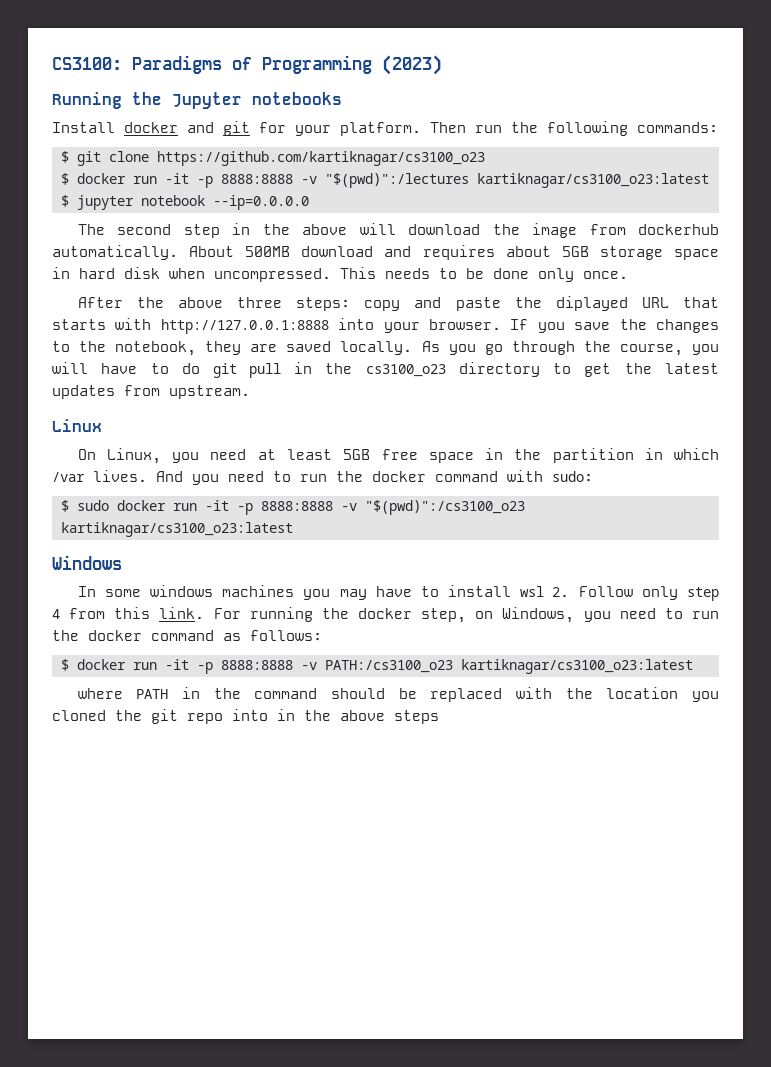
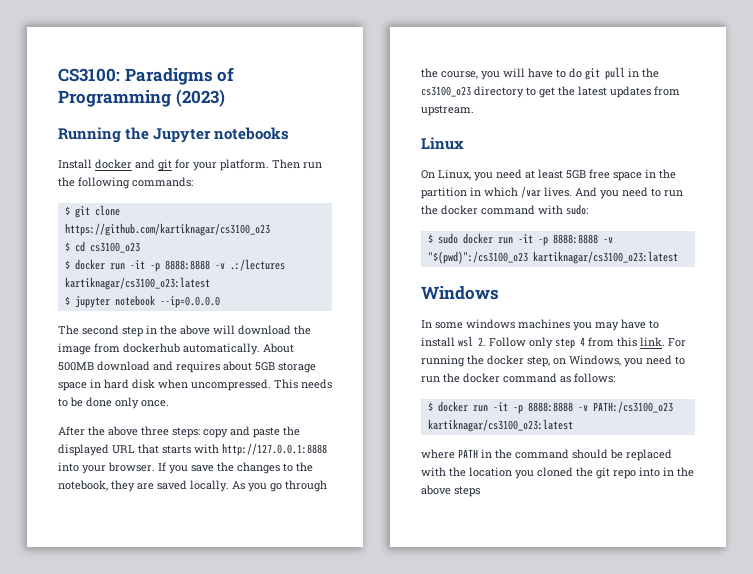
[60,173,469,188] // $ docker run -it -p 8888:8888 -v "$(pwd)":/lectures -> [64,241,140,253] [64,259,285,272] // $ cd cs3100_o23 // $ docker run -it -p 8888:8888 -v .:/lectures
[555,296,628,311] diplayed -> [58,444,109,456] displayed

